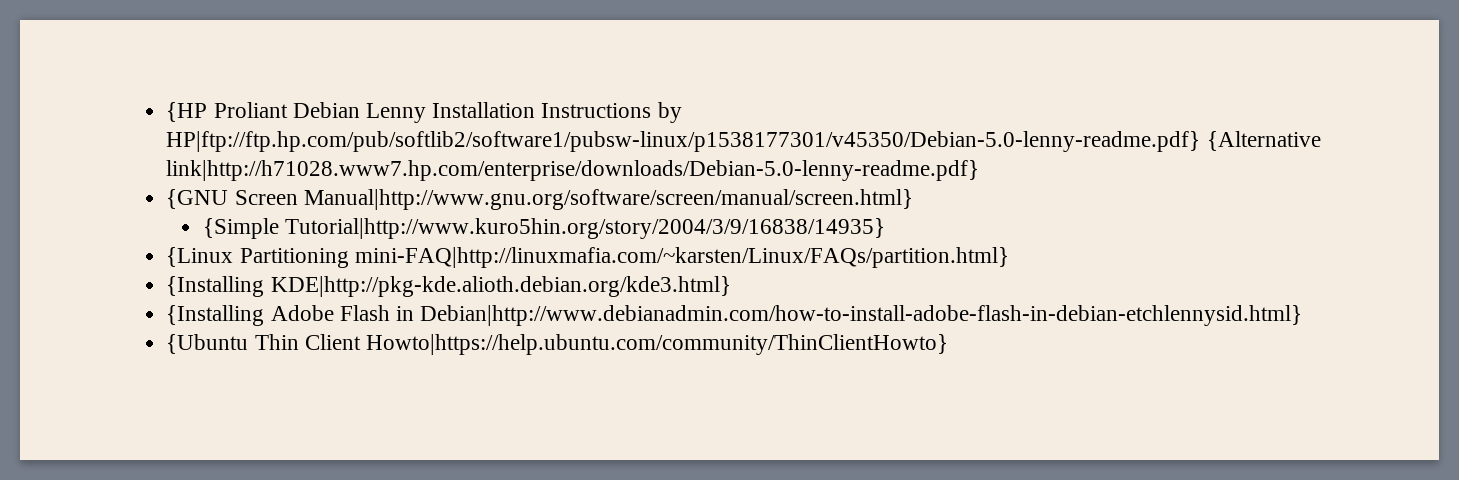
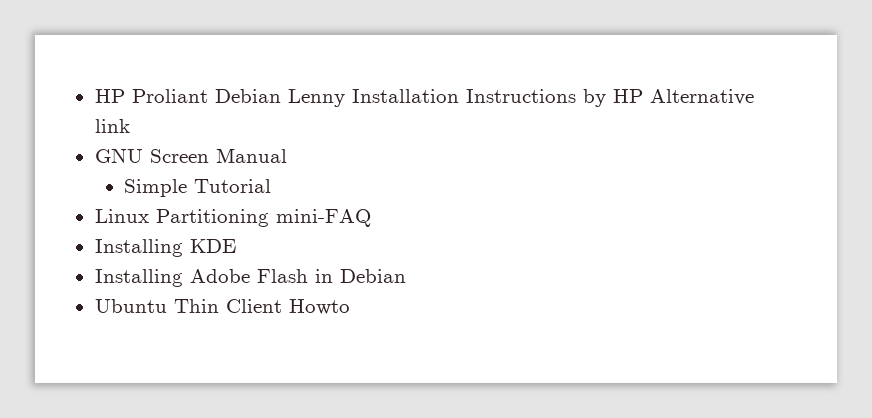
[166,102,208,122] {HP -> [94,89,125,103] HP
[166,131,1321,152] [166,160,980,181] [166,189,913,210] [202,218,886,239] [166,247,1009,268] [166,276,731,297] [166,305,265,326] HP|ftp://ftp.hp.com/pub/softlib2/software1/pubsw-linux/p1538177301/v45350/Debian-5.0-lenny-readme.pdf} {Alternative link|http://h71028.www7.hp.com/enterprise/downloads/Debian-5.0-lenny-readme.pdf} // {GNU Screen Manual|http://www.gnu.org/software/screen/manual/screen.html} // {Simple Tutorial|http://www.kuro5hin.org/story/2004/3/9/16838/14935} // {Linux Partitioning mini-FAQ|http://linuxmafia.com/~karsten/Linux/FAQs/partition.html} // {Installing KDE|http://pkg-kde.alioth.debian.org/kde3.html} // {Installing -> [612,89,754,105] [94,119,130,133] [94,148,287,163] [124,179,272,197] [94,209,371,227] [94,239,236,257] [94,269,183,287] HP Alternative link // GNU Screen Manual // Simple Tutorial // Linux Partitioning mini-FAQ // Installing KDE // Installing
[420,305,1303,326] [166,334,249,354] Debian|http://www.debianadmin.com/how-to-install-adobe-flash-in-debian-etchlennysid.html} // {Ubuntu -> [339,269,406,283] [94,299,167,313] Debian // Ubuntu
[365,334,948,355] Howto|https://help.ubuntu.com/community/ThinClientHowto} -> [288,299,350,315] Howto

